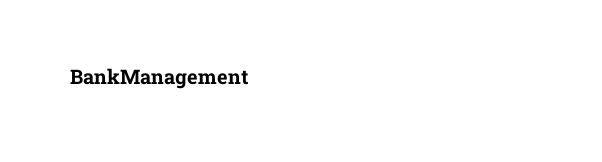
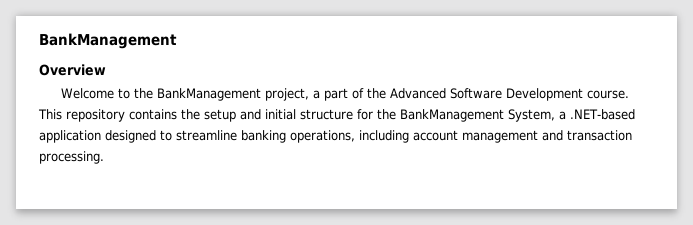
[70,68,248,89] BankManagement -> [39,33,177,49] [39,64,106,76] [61,88,630,101] [38,109,635,122] [39,130,632,143] [39,151,104,164] BankManagement // Overview // Welcome to the BankManagement project, a part of the Advanced Software Development course. This repository contains the setup and initial structure for the BankManagement System, a .NET-based application designed to streamline banking operations, including account management and transaction processing.

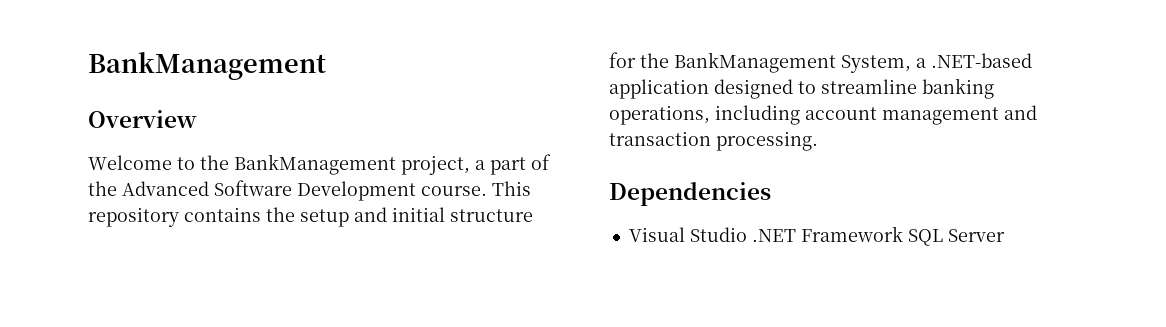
(104, 157) none -> [609,182,771,206] [628,226,1005,246] // Dependencies // Visual Studio .NET Framework SQL Server

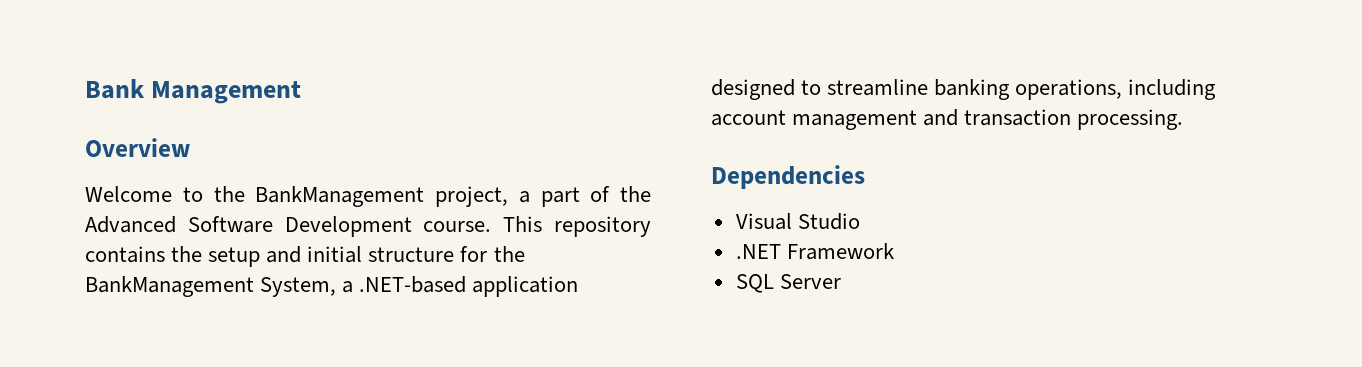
[88,52,326,80] BankManagement -> [85,79,302,104] Bank Management
(747, 234) none -> (860, 221) //
(903, 234) none -> (894, 251) //

